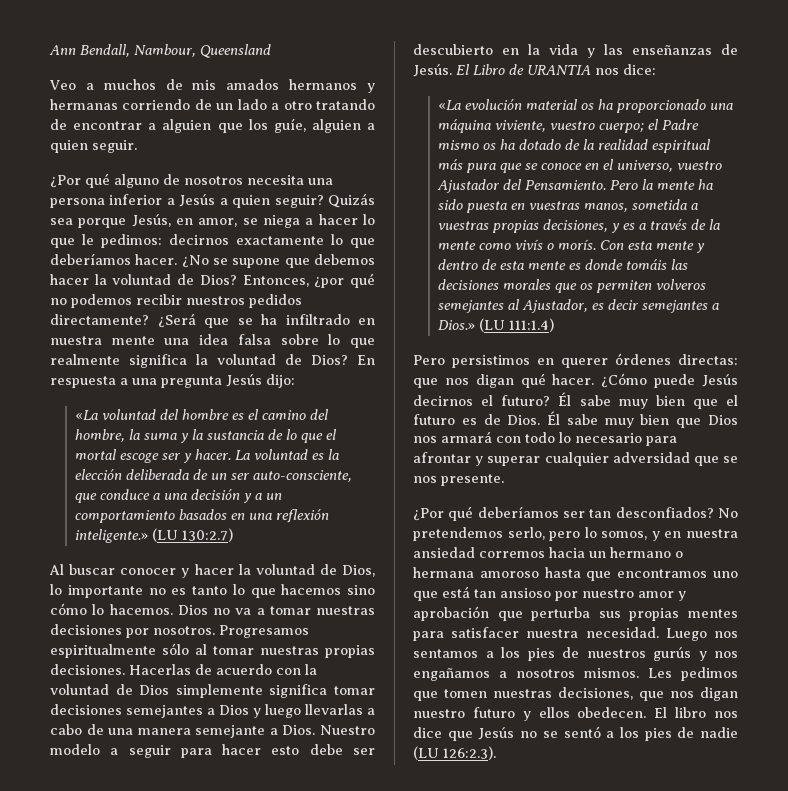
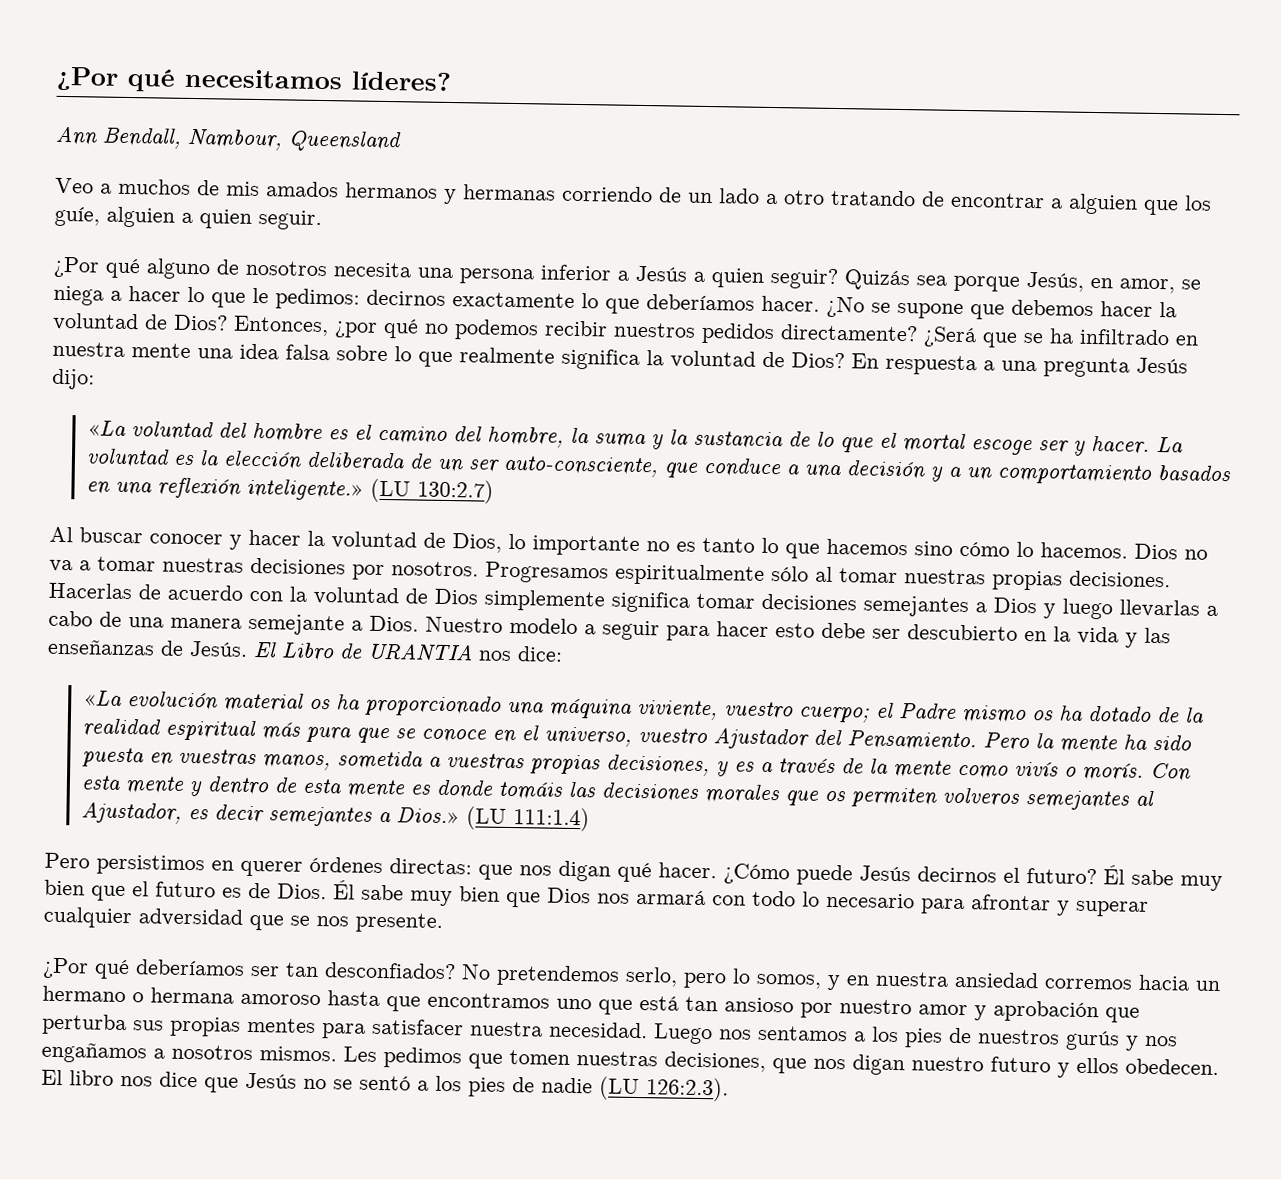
(49, 50) none -> [56,66,451,92] ¿Por qué necesitamos líderes? //

